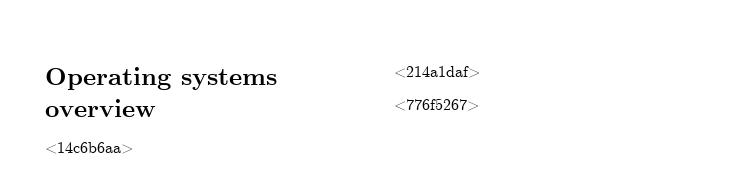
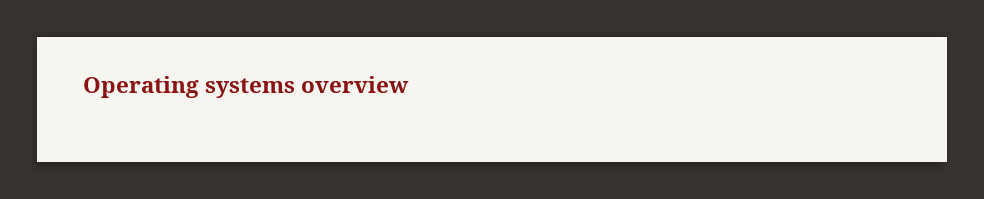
[45,142,133,154] [394,66,480,78] [394,98,479,111] // <14c6b6aa> // <214a1daf> // <776f5267> -> (410, 84) none

